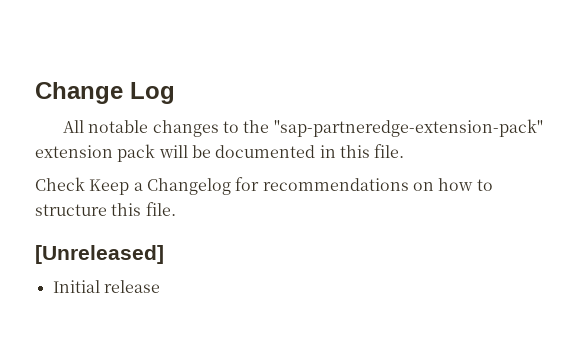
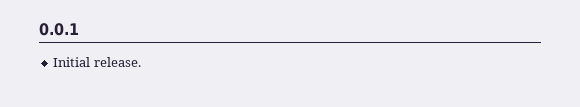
[35,82,175,104] [63,119,543,137] [35,144,405,162] [35,177,493,195] [35,202,176,216] [35,245,164,264] Change Log // All notable changes to the "sap-partneredge-extension-pack" extension pack will be documented in this file. // Check Keep a Changelog for recommendations on how to structure this file. // [Unreleased] -> [39,23,79,36] 0.0.1
[103,280,160,293] release -> [93,57,141,67] release.

